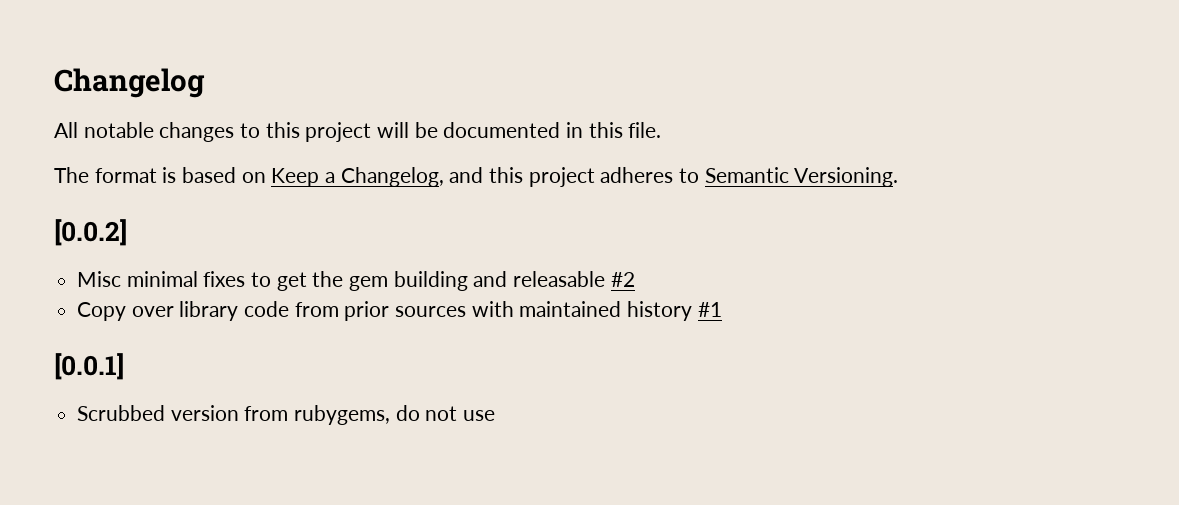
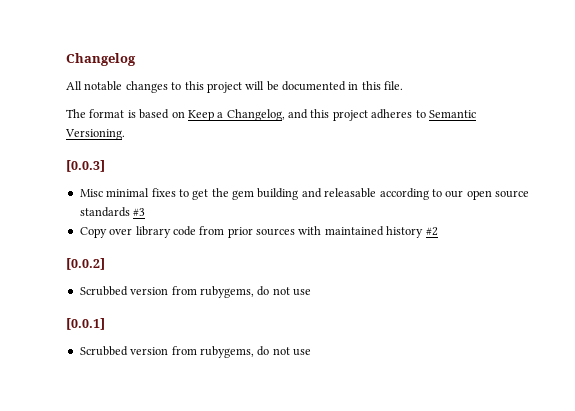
[54,219,127,246] [0.0.2] -> [66,160,105,172] [0.0.3]
[610,272,635,287] #2 -> [379,188,529,200] [79,207,146,217] according to our open source standards #3
[697,302,722,317] #1 -> [425,227,438,236] [66,258,105,270] [79,286,311,298] #2 // [0.0.2] // Scrubbed version from rubygems, do not use

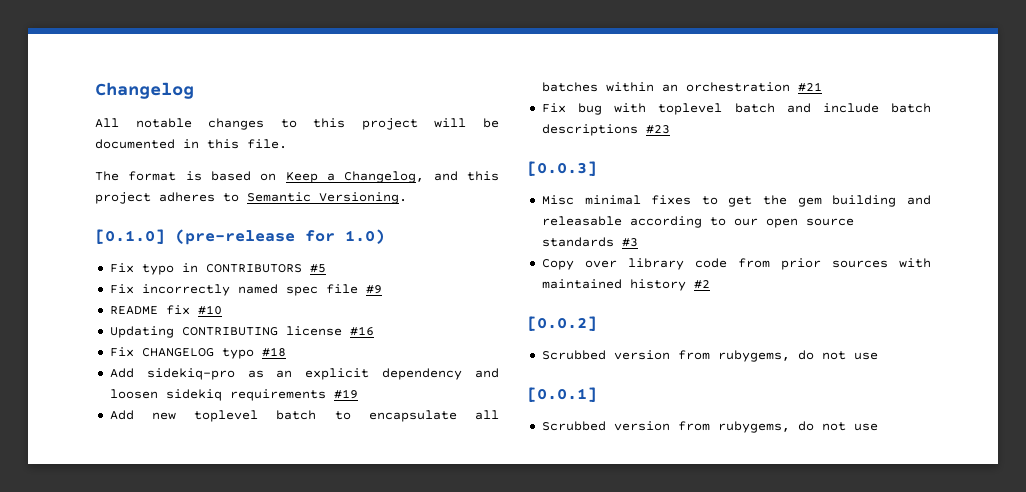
(125, 134) none -> [95,229,385,245] [109,263,326,275] [109,284,382,296] [109,305,222,315] [109,326,374,338] [109,347,286,359] [109,368,499,380] [109,389,358,401] [109,410,499,422] [541,82,822,92] [541,103,931,115] [541,124,670,136] // [0.1.0] (pre-release for 1.0) // Fix typo in CONTRIBUTORS #5 // Fix incorrectly named spec file #9 // README fix #10 // Updating CONTRIBUTING license #16 // Fix CHANGELOG typo #18 // Add sidekiq-pro as an explicit dependency and loosen sidekiq requirements #19 // Add new toplevel batch to encapsulate all batches within an orchestration #21 // Fix bug with toplevel batch and include batch descriptions #23

